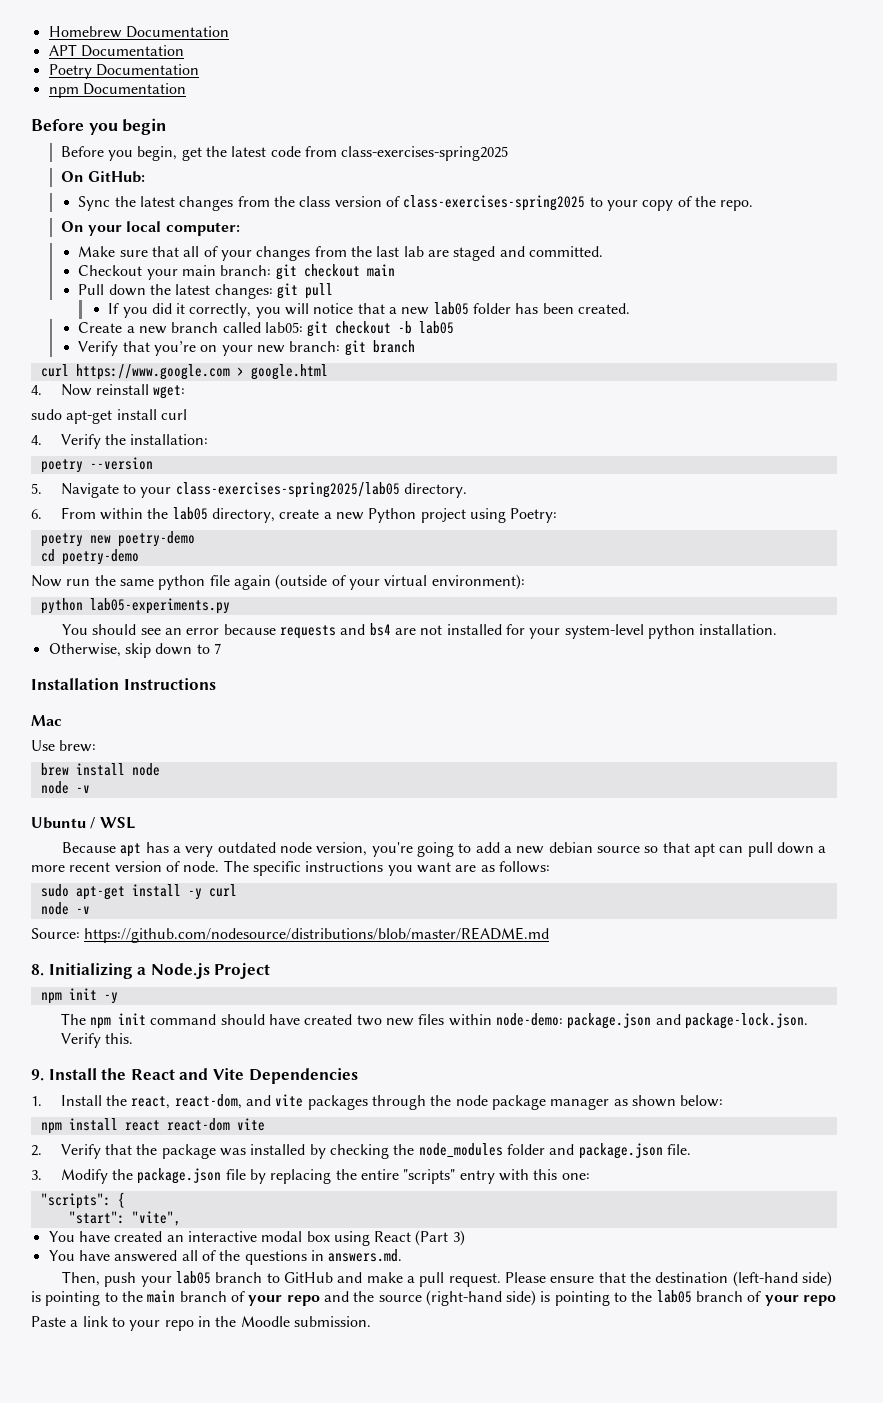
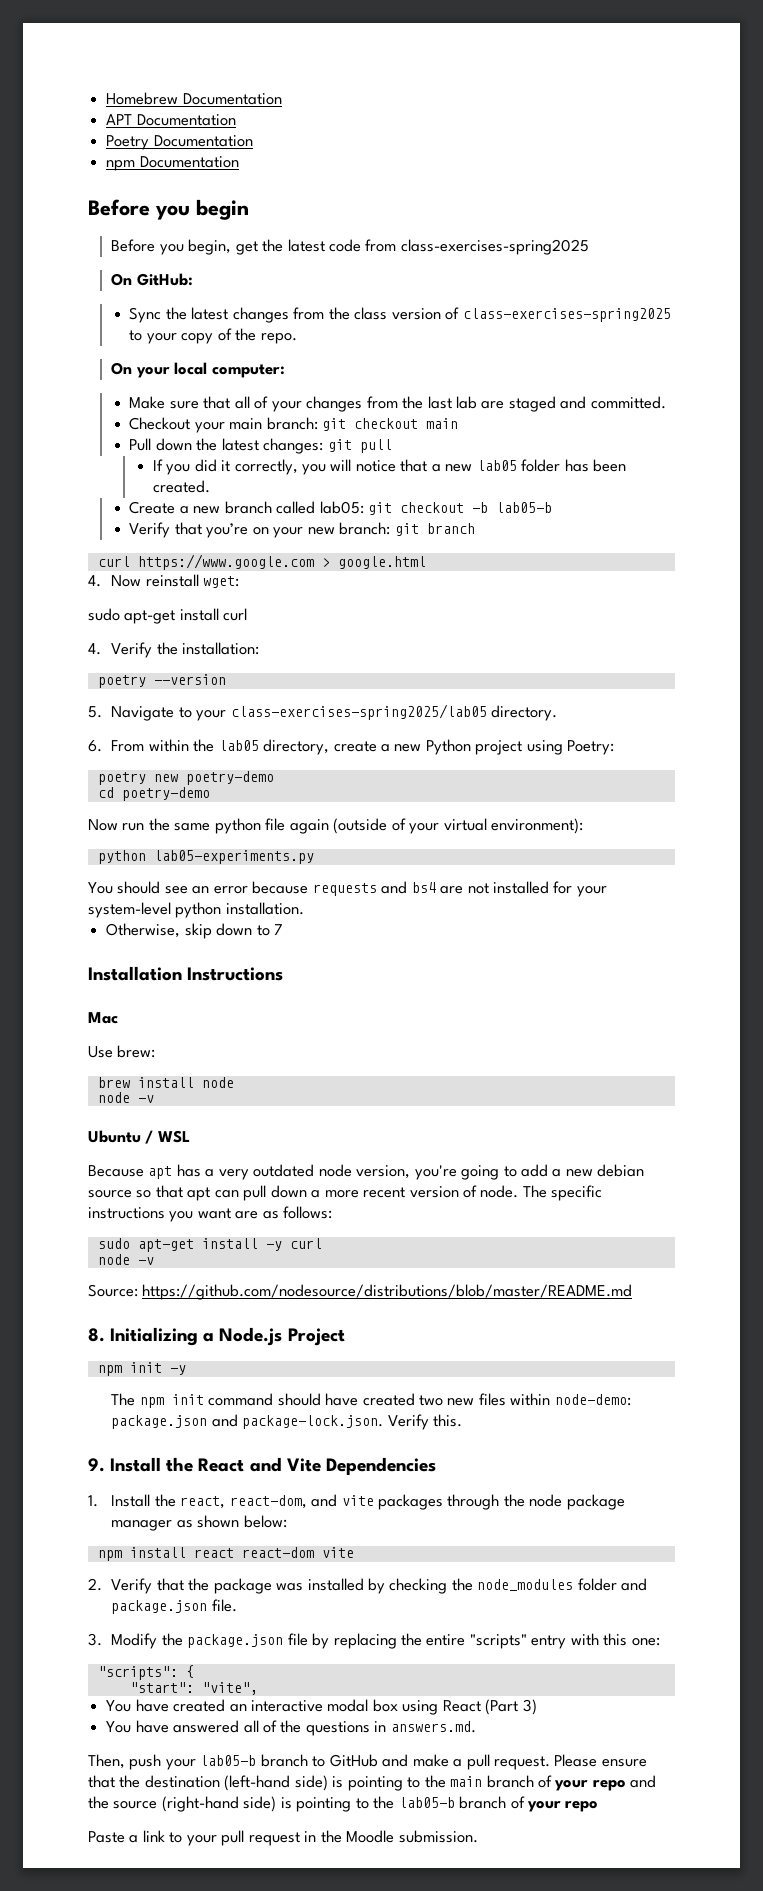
[419,321,455,334] lab05 -> [496,502,553,513] lab05-b
[176,1271,212,1284] lab05 -> [200,1755,257,1766] lab05-b
[656,1290,692,1303] lab05 -> [398,1797,455,1808] lab05-b
[164,1320,194,1331] repo -> [221,1830,300,1846] pull request

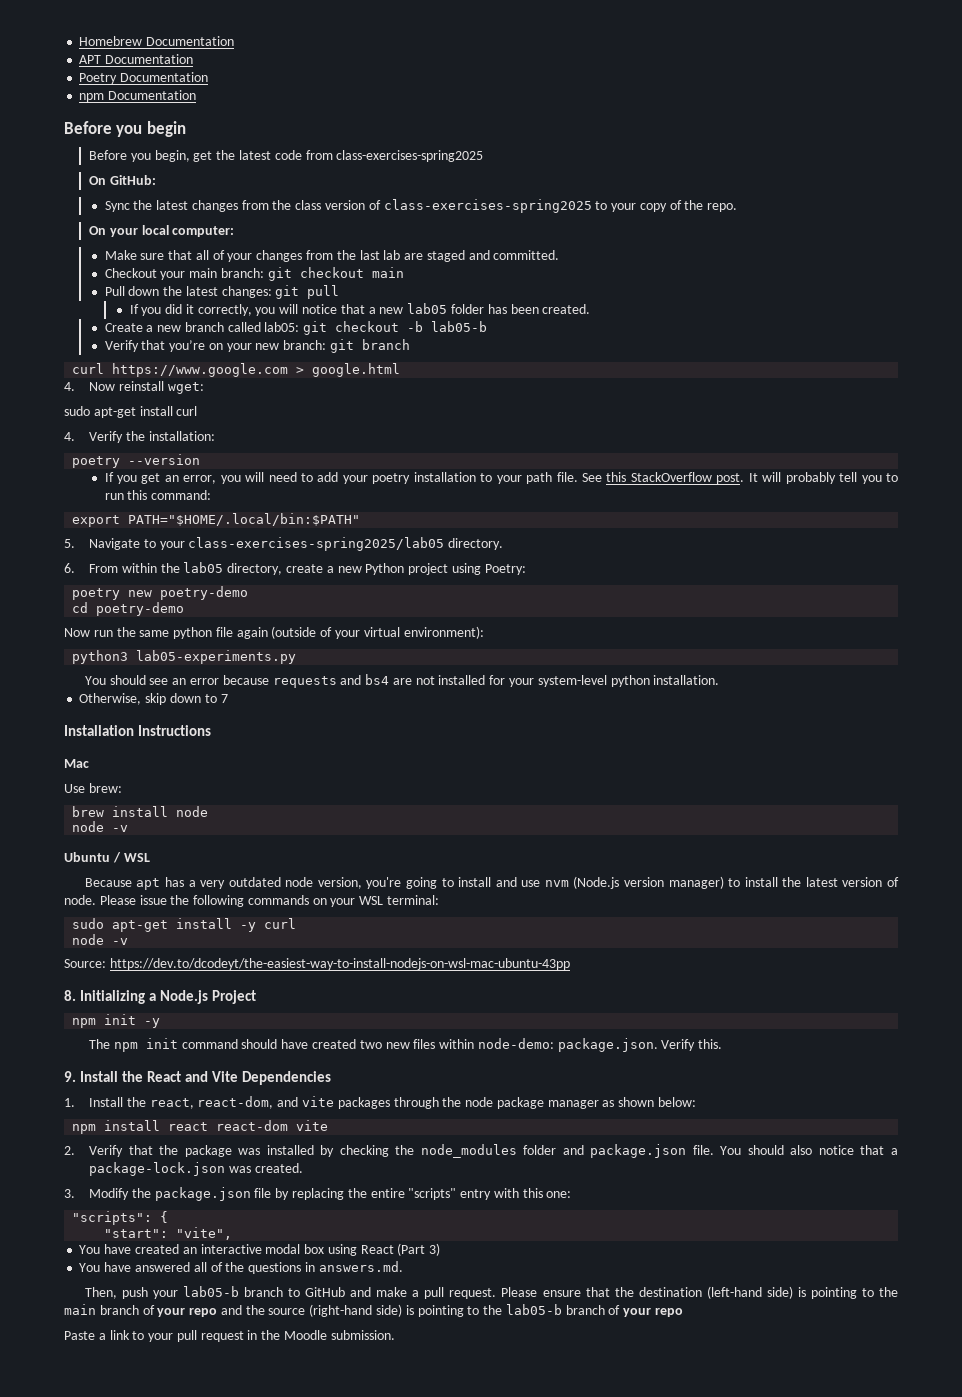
(226, 679) none -> [104,472,899,484] [104,490,212,500] [72,513,361,527] // If you get an error, you will need to add your poetry installation to your path file. See this StackOverflow post. It will probably tell you to run this command: // export PATH="$HOME/.local/bin:$PATH"
[97,850,146,864] python -> [72,650,129,664] python3
[521,1164,645,1177] [88,1185,603,1201] [88,1206,333,1222] add a new debian source so that apt can pull down a more recent version of node. The specific instructions you want are as follows: -> [458,876,899,889] [64,895,440,907] install and use nvm (Node.js version manager) to install the latest version of node. Please issue the following commands on your WSL terminal:
[142,1284,633,1300] https://github.com/nodesource/distributions/blob/master/README.md -> [109,958,570,970] https://dev.to/dcodeyt/the-easiest-way-to-install-nodejs-on-wsl-mac-ubuntu-43pp
[111,1414,384,1429] package.json and package-lock.json. -> [557,1038,658,1052] package.json.
(237, 1605) none -> [720,1145,899,1155] [89,1162,303,1176] You should also notice that a package-lock.json was created.

